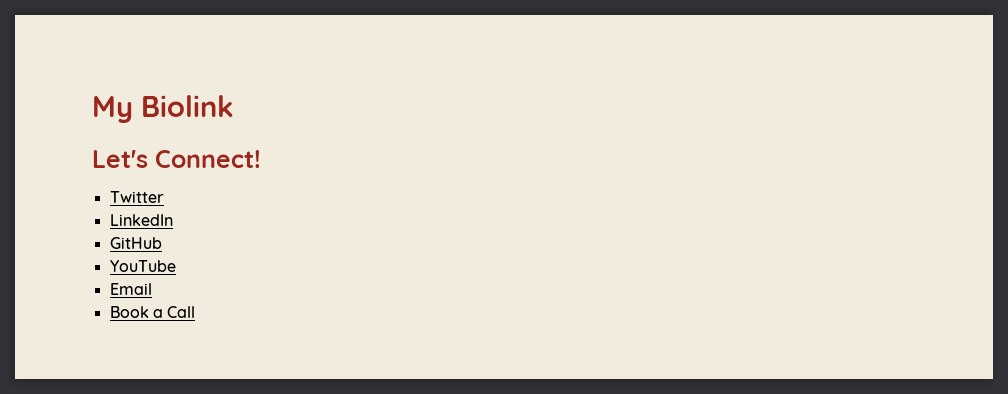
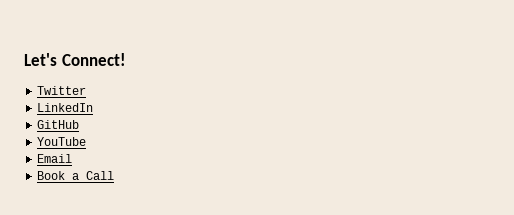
[92,95,234,123] My Biolink // -> (24, 59) none

